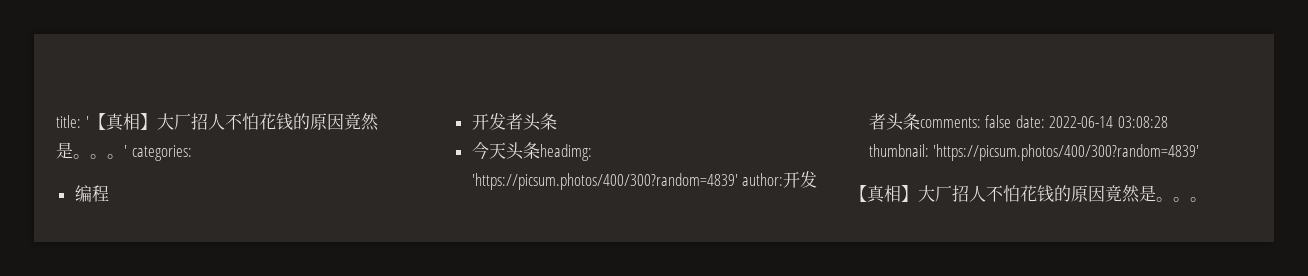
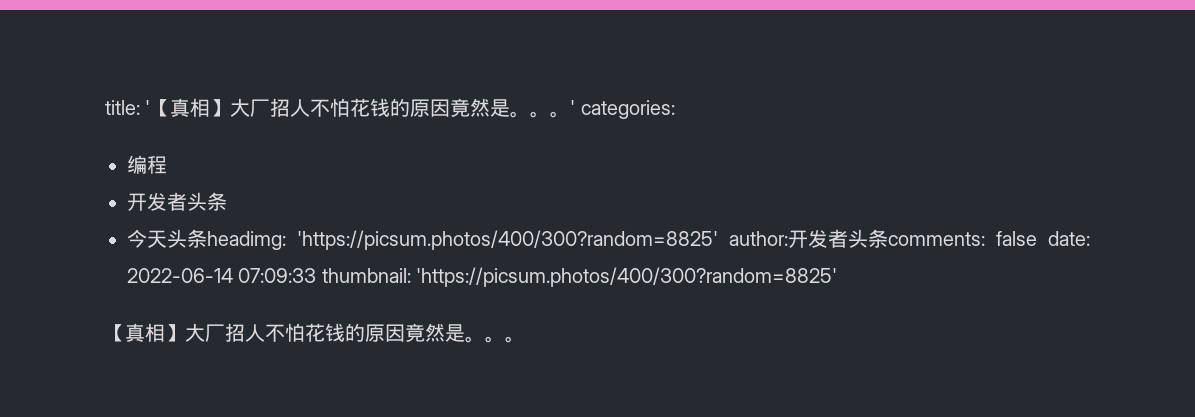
[471,173,738,190] 'https://picsum.photos/400/300?random=4839' -> [297,230,718,250] 'https://picsum.photos/400/300?random=8825'
[1118,116,1169,128] [868,144,1200,161] 03:08:28 thumbnail: 'https://picsum.photos/400/300?random=4839' -> [238,267,838,287] 07:09:33 thumbnail: 'https://picsum.photos/400/300?random=8825'

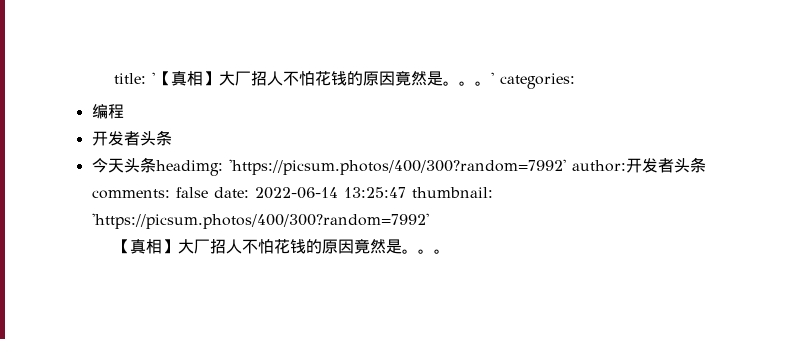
[297,230,718,250] 'https://picsum.photos/400/300?random=8825' -> [228,159,566,175] 'https://picsum.photos/400/300?random=7992'
[238,267,838,287] 07:09:33 thumbnail: 'https://picsum.photos/400/300?random=8825' -> [343,187,493,198] [91,213,429,229] 13:25:47 thumbnail: 'https://picsum.photos/400/300?random=7992'

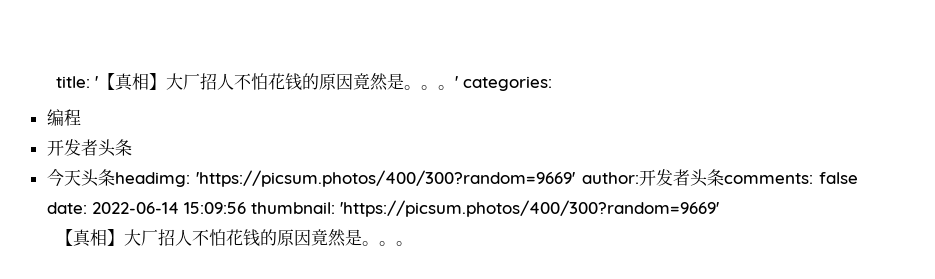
[228,159,566,175] 'https://picsum.photos/400/300?random=7992' -> [196,170,576,187] 'https://picsum.photos/400/300?random=9669'
[343,187,493,198] [91,213,429,229] 13:25:47 thumbnail: 'https://picsum.photos/400/300?random=7992' -> [183,200,719,217] 15:09:56 thumbnail: 'https://picsum.photos/400/300?random=9669'

